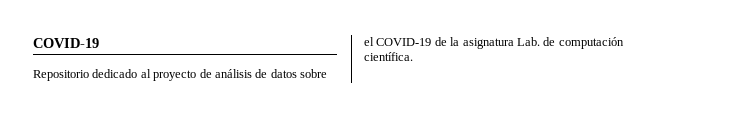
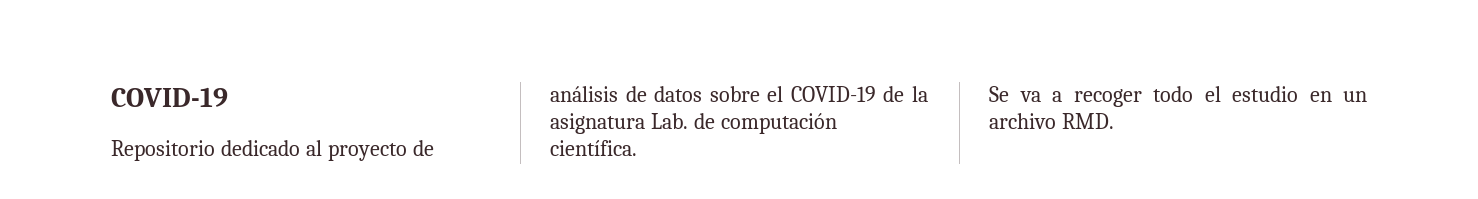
(413, 56) none -> [989,86,1367,107] [989,113,1114,129] // Se va a recoger todo el estudio en un archivo RMD.

